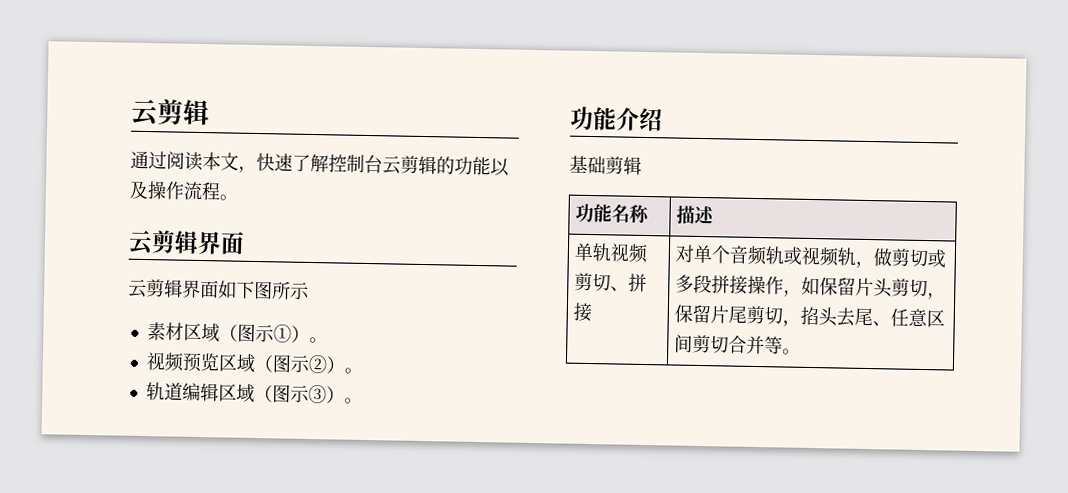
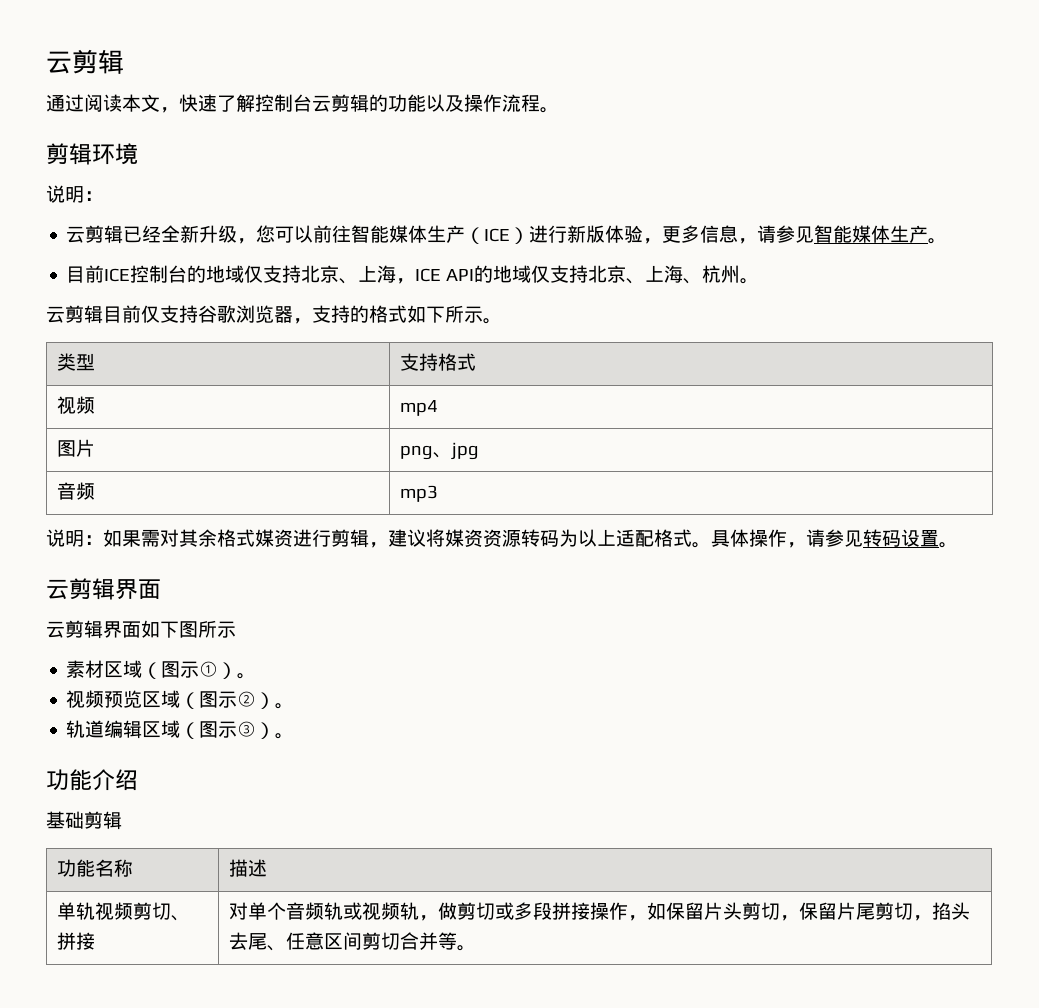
(238, 197) none -> [46,143,138,165] [46,185,103,203] [66,225,948,244] [66,265,760,284] [46,305,502,324] [57,353,96,371] [400,353,477,371] [57,396,96,414] [400,400,439,416] [57,439,96,457] [400,442,480,460] [57,482,96,500] [400,485,439,502] [46,529,958,548] // 剪辑环境 // 说明： // 云剪辑已经全新升级，您可以前往智能媒体生产（ICE）进行新版体验，更多信息，请参见智能媒体生产。 // 目前ICE控制台的地域仅支持北京、上海，ICE API的地域仅支持北京、上海、杭州。 // 云剪辑目前仅支持谷歌浏览器，支持的格式如下所示。 // 类型 | 支持格式 // 视频 | mp4 // 图片 | png、jpg // 音频 | mp3 // 说明：如果需对其余格式媒资进行剪辑，建议将媒资资源转码为以上适配格式。具体操作，请参见转码设置。

